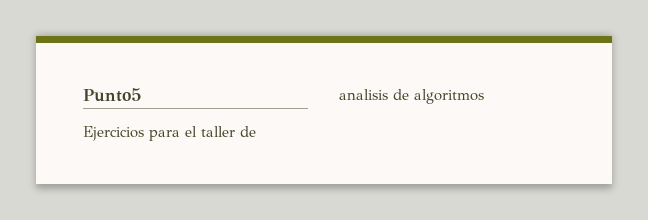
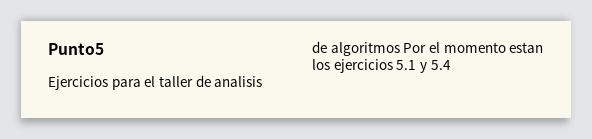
(484, 96) none -> [403,42,544,53] [312,59,451,73] Por el momento estan los ejercicios 5.1 y 5.4

